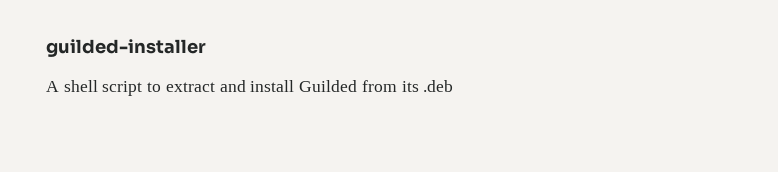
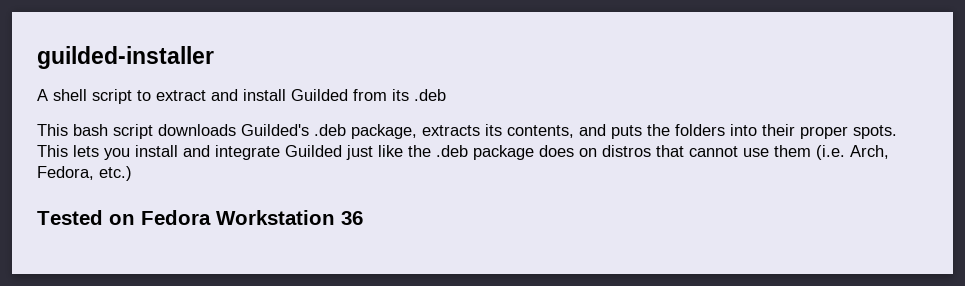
(454, 86) none -> [37,124,897,139] [37,145,889,160] [37,166,132,181] [37,210,363,225] // This bash script downloads Guilded's .deb package, extracts its contents, and puts the folders into their proper spots. This lets you install and integrate Guilded just like the .deb package does on distros that cannot use them (i.e. Arch, Fedora, etc.) // Tested on Fedora Workstation 36

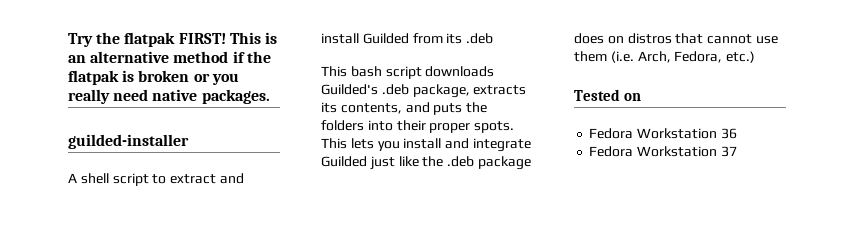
(37, 57) none -> [68,32,277,47] [68,51,271,63] [68,70,239,85] [68,89,270,104] Try the flatpak FIRST! This is an alternative method if the flatpak is broken or you really need native packages. //
(135, 219) none -> (642, 97) //
(363, 218) none -> [589,146,737,157] // Fedora Workstation 37

